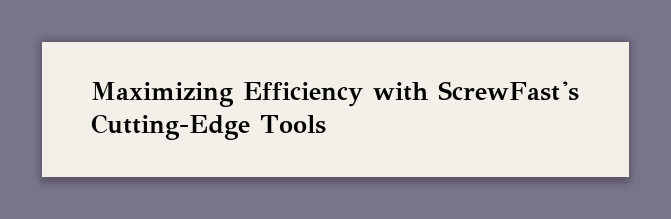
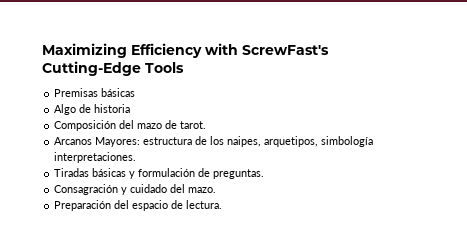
(326, 124) none -> [54,88,136,97] [54,104,131,115] [54,120,207,131] [54,136,374,147] [54,152,137,163] [54,168,265,179] [54,184,217,195] [54,200,223,211] // Premisas básicas // Algo de historia // Composición del mazo de tarot. // Arcanos Mayores: estructura de los naipes, arquetipos, simbología interpretaciones. // Tiradas básicas y formulación de preguntas. // Consagración y cuidado del mazo. // Preparación del espacio de lectura.

